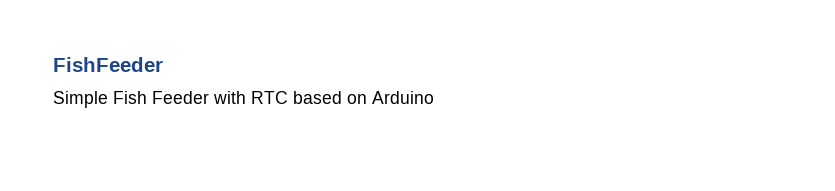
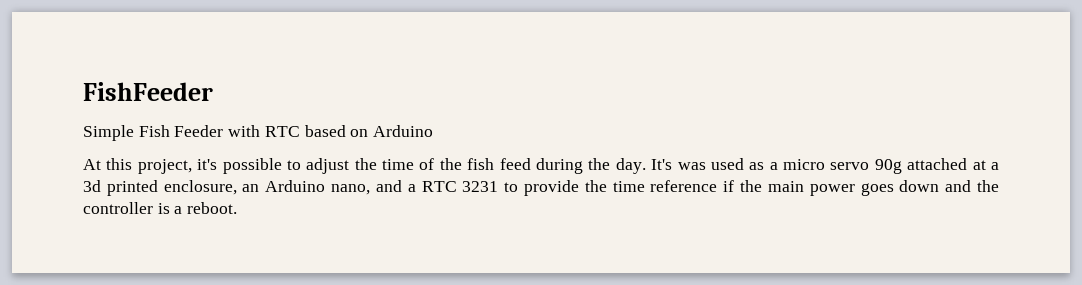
(434, 97) none -> [83,158,999,174] [83,180,1000,196] [83,202,238,214] // At this project, it's possible to adjust the time of the fish feed during the day. It's was used as a micro servo 90g attached at a 3d printed enclosure, an Arduino nano, and a RTC 3231 to provide the time reference if the main power goes down and the controller is a reboot.

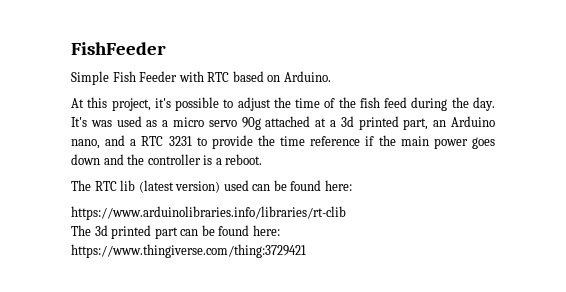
[373,125,434,137] Arduino -> [283,71,331,82] Arduino.
[163,180,237,195] enclosure, -> [403,118,429,130] part,
(238, 208) none -> [71,180,352,193] [71,206,346,220] [71,225,280,239] [71,244,306,258] // The RTC lib (latest version) used can be found here: // https://www.arduinolibraries.info/libraries/rt-clib // The 3d printed part can be found here: https://www.thingiverse.com/thing:3729421

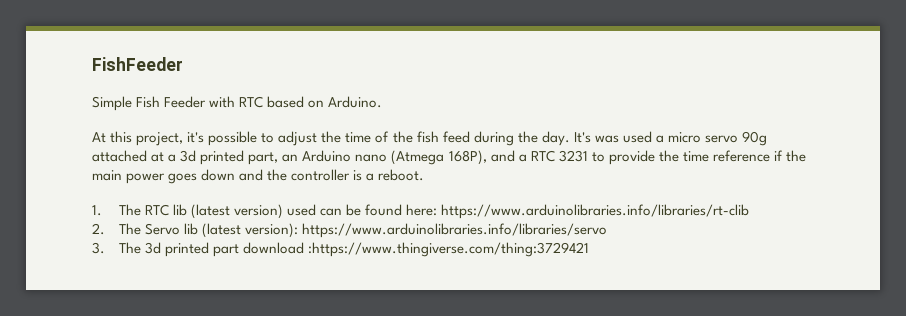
[146,120,158,127] as -> (652, 137) none
[71,139,100,149] nano, -> [355,150,487,165] nano (Atmega 168P),
(263, 159) none -> [92,205,102,216] 1.
(352, 185) // -> (438, 210) none
[71,225,280,239] [71,244,306,258] The 3d printed part can be found here: https://www.thingiverse.com/thing:3729421 -> [92,223,607,238] [92,242,589,257] 2. The Servo lib (latest version): https://www.arduinolibraries.info/libraries/servo // 3. The 3d printed part download :https://www.thingiverse.com/thing:3729421

